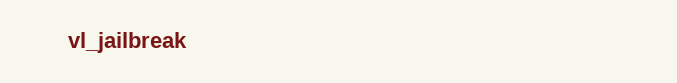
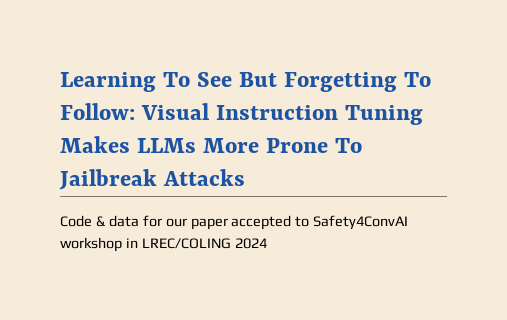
[68,32,187,53] vl_jailbreak -> [60,72,432,92] [60,103,424,125] [60,136,363,153] [59,169,246,190] [60,215,409,230] [60,237,267,252] Learning To See But Forgetting To Follow: Visual Instruction Tuning Makes LLMs More Prone To Jailbreak Attacks // Code & data for our paper accepted to Safety4ConvAI workshop in LREC/COLING 2024

